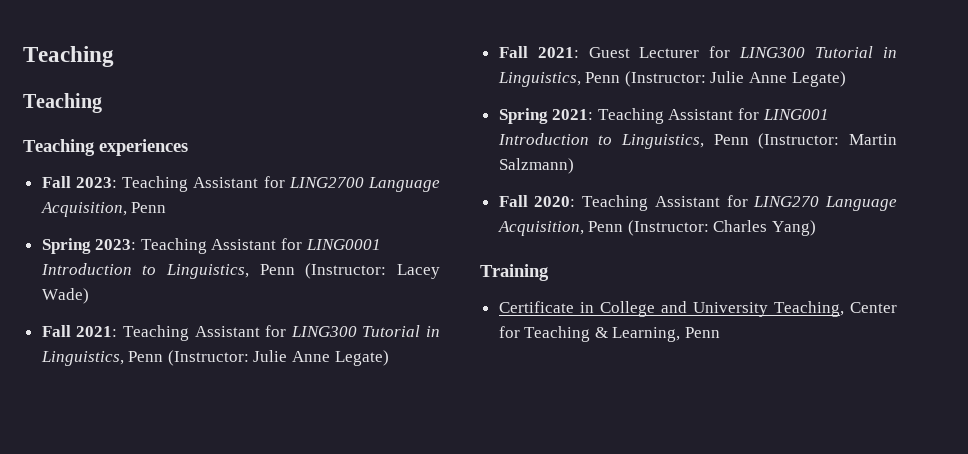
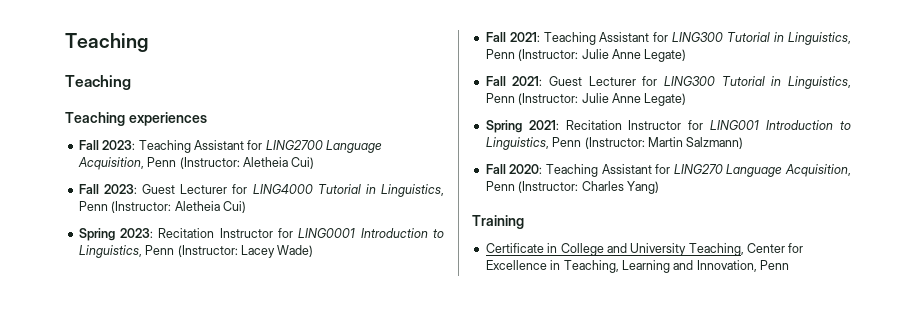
(167, 207) none -> [179,157,315,169] [78,184,444,197] [78,201,246,213] (Instructor: Aletheia Cui) // Fall 2023: Guest Lecturer for LING4000 Tutorial in Linguistics, Penn (Instructor: Aletheia Cui)
[140,238,277,254] Teaching Assistant -> [158,228,273,238] Recitation Instructor
[597,108,734,124] Teaching Assistant -> [565,120,682,130] Recitation Instructor
[524,326,681,342] Teaching & Learning, -> [485,260,757,273] Excellence in Teaching, Learning and Innovation,

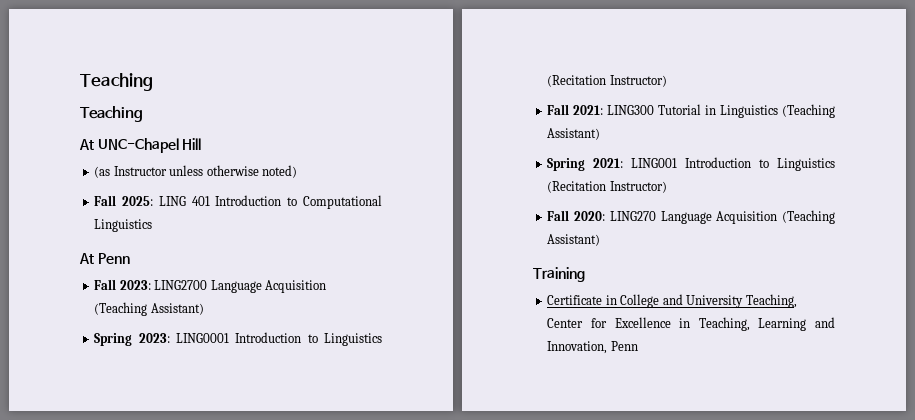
[65,112,207,126] [78,140,382,153] [77,157,315,170] [78,184,444,197] [78,201,246,213] [78,228,444,241] [78,245,314,258] [485,32,851,45] [485,49,687,62] [485,76,851,89] [485,93,687,106] [485,120,851,133] [485,137,744,150] [485,164,851,177] [485,181,659,194] Teaching experiences // Fall 2023: Teaching Assistant for LING2700 Language Acquisition, Penn (Instructor: Aletheia Cui) // Fall 2023: Guest Lecturer for LING4000 Tutorial in Linguistics, Penn (Instructor: Aletheia Cui) // Spring 2023: Recitation Instructor for LING0001 Introduction to Linguistics, Penn (Instructor: Lacey Wade) // Fall 2021: Teaching Assistant for LING300 Tutorial in Linguistics, Penn (Instructor: Julie Anne Legate) // Fall 2021: Guest Lecturer for LING300 Tutorial in Linguistics, Penn (Instructor: Julie Anne Legate) // Spring 2021: Recitation Instructor for LING001 Introduction to Linguistics, Penn (Instructor: Martin Salzmann) // Fall 2020: Teaching Assistant for LING270 Language Acquisition, Penn (Instructor: Charles Yang) -> [79,138,202,153] [94,165,298,178] [94,195,382,209] [94,219,153,232] [79,253,130,264] [94,279,327,293] [94,302,204,316] [94,332,382,346] [547,75,667,87] [547,104,835,118] [547,128,601,140] [547,157,835,171] [547,181,667,193] [547,210,835,224] [547,234,601,246] At UNC-Chapel Hill // (as Instructor unless otherwise noted) // Fall 2025: LING 401 Introduction to Computational Linguistics // At Penn // Fall 2023: LING2700 Language Acquisition (Teaching Assistant) // Spring 2023: LING0001 Introduction to Linguistics (Recitation Instructor) // Fall 2021: LING300 Tutorial in Linguistics (Teaching Assistant) // Spring 2021: LING001 Introduction to Linguistics (Recitation Instructor) // Fall 2020: LING270 Language Acquisition (Teaching Assistant)

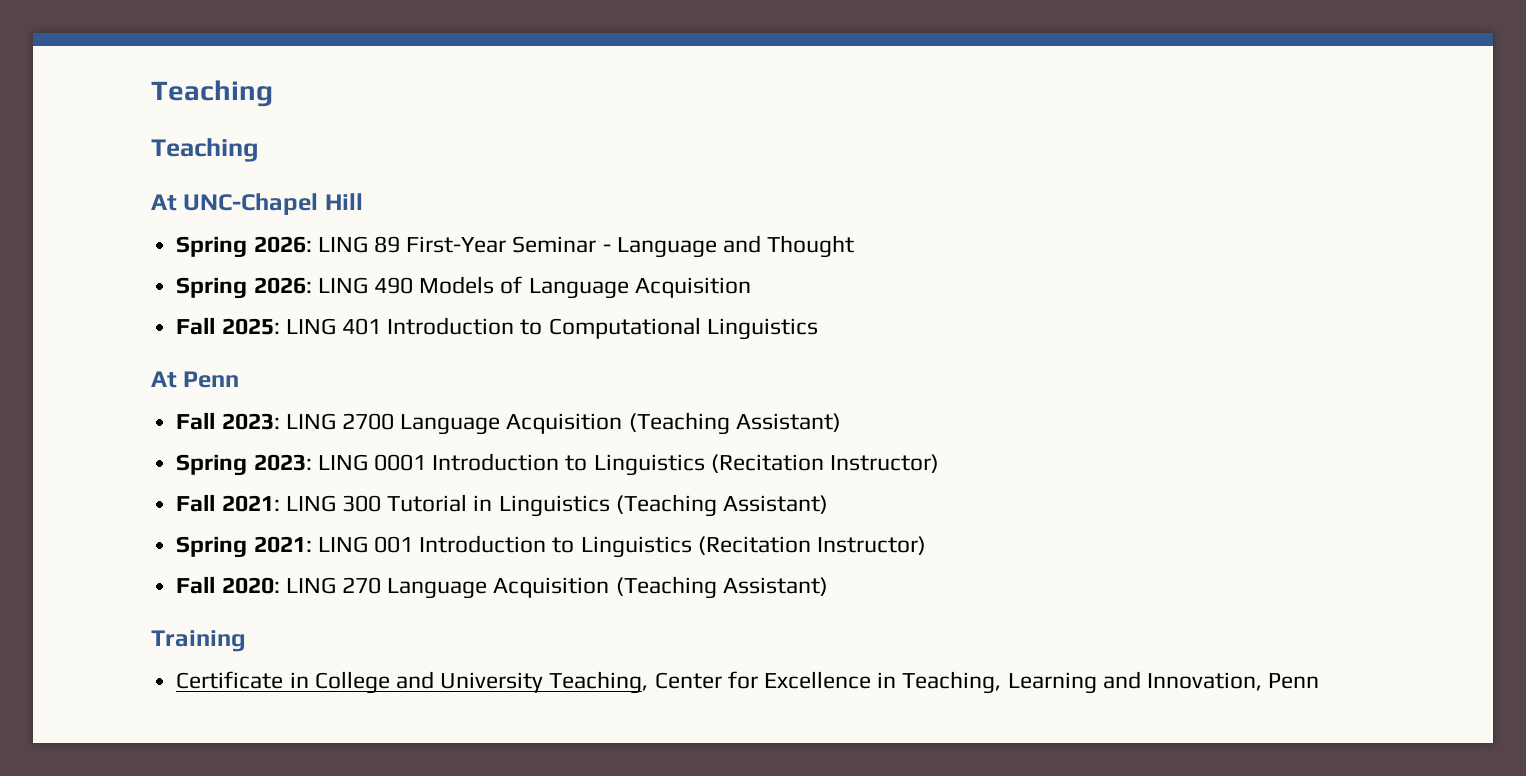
[94,165,298,178] (as Instructor unless otherwise noted) -> [176,235,855,258] [176,276,751,299] Spring 2026: LING 89 First-Year Seminar - Language and Thought // Spring 2026: LING 490 Models of Language Acquisition
[154,280,208,290] LING2700 -> [285,413,394,430] LING 2700
[175,333,229,343] LING0001 -> [317,454,426,471] LING 0001
[607,105,655,115] LING300 -> [285,495,381,512] LING 300
[631,158,678,168] LING001 -> [317,536,413,553] LING 001
[609,211,656,221] LING270 -> [285,577,381,594] LING 270

